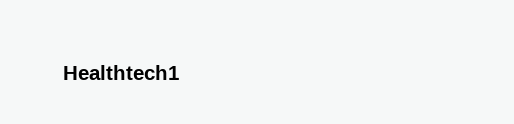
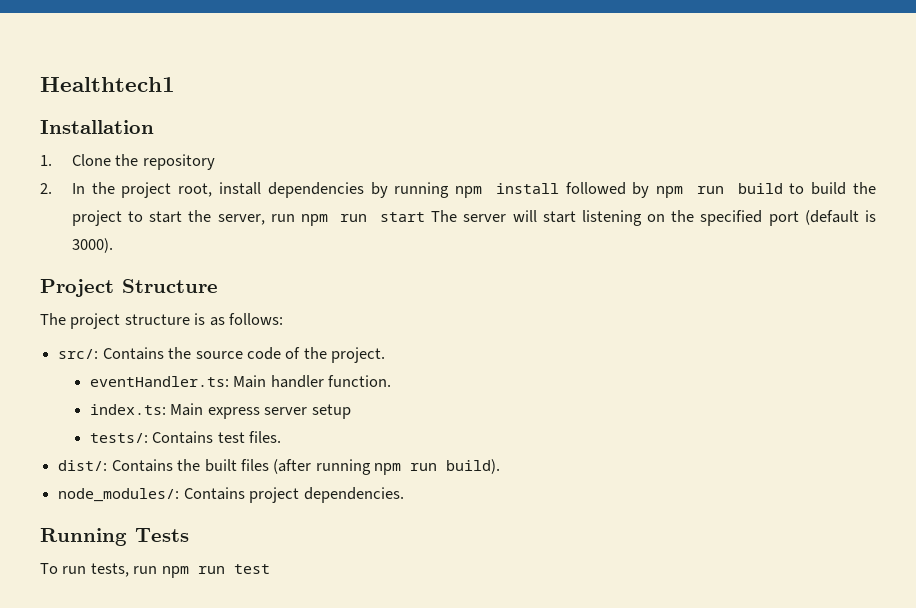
(179, 72) none -> [40,120,154,134] [40,154,215,170] [40,182,877,198] [71,210,877,226] [71,238,113,253] [40,279,218,297] [40,313,284,329] [58,347,386,363] [90,375,392,388] [90,403,351,419] [90,431,282,444] [58,459,501,475] [58,487,404,503] [40,528,189,546] [40,563,270,578] // Installation // 1. Clone the repository // 2. In the project root, install dependencies by running npm install followed by npm run build to build the project to start the server, run npm run start The server will start listening on the specified port (default is 3000). // Project Structure // The project structure is as follows: // src/: Contains the source code of the project. // eventHandler.ts: Main handler function. // index.ts: Main express server setup // tests/: Contains test files. // dist/: Contains the built files (after running npm run build). // node_modules/: Contains project dependencies. // Running Tests // To run tests, run npm run test

